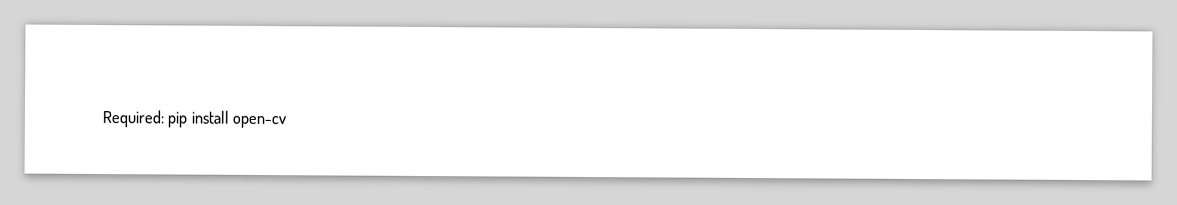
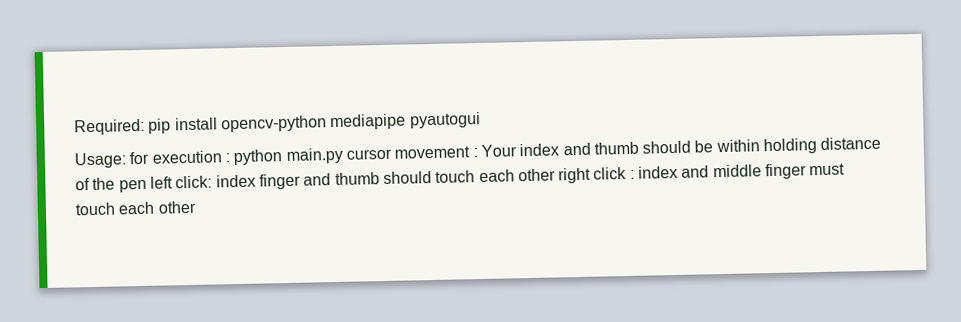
[232,115,287,129] open-cv -> [220,112,481,133] [74,136,882,169] [75,163,846,193] [75,200,197,216] opencv-python mediapipe pyautogui // Usage: for execution : python main.py cursor movement : Your index and thumb should be within holding distance of the pen left click: index finger and thumb should touch each other right click : index and middle finger must touch each other

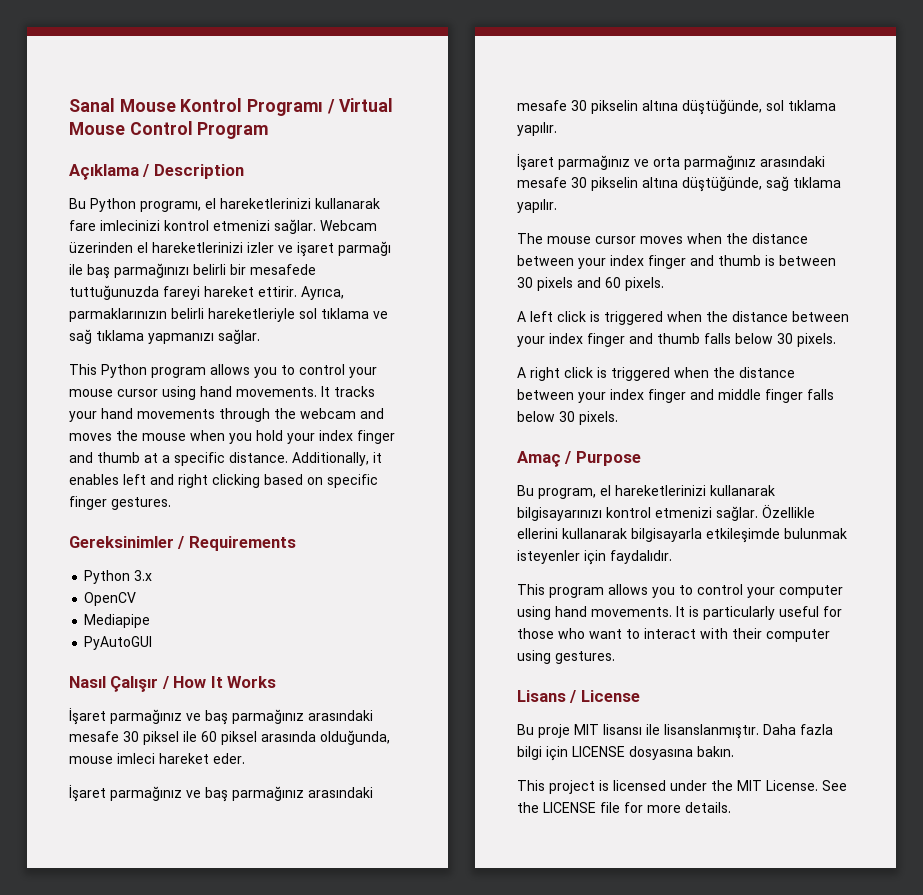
[74,112,481,136] [74,136,882,169] [75,163,846,193] [75,200,197,216] Required: pip install opencv-python mediapipe pyautogui // Usage: for execution : python main.py cursor movement : Your index and thumb should be within holding distance of the pen left click: index finger and thumb should touch each other right click : index and middle finger must touch each other -> [69,98,393,116] [69,121,269,139] [69,164,244,180] [69,198,380,212] [69,219,377,234] [69,241,391,257] [69,263,316,279] [69,285,344,300] [69,308,388,322] [69,329,260,344] [69,364,377,378] [69,386,375,400] [69,408,384,422] [69,430,395,444] [69,452,382,466] [69,474,378,488] [69,496,171,510] [69,536,296,551] [84,570,153,584] [84,592,137,606] [84,614,151,628] [84,636,153,650] [69,676,277,692] [69,707,373,725] [69,730,390,745] [69,753,245,764] [69,784,373,802] [517,99,836,115] [517,122,557,136] [517,153,825,171] [517,176,841,192] [517,199,557,213] [517,233,808,244] [517,255,836,269] [517,277,664,291] [517,311,849,325] [517,333,836,347] [517,367,795,381] [517,389,834,403] [517,411,618,425] [517,451,641,467] [517,485,775,499] [517,504,815,521] [517,528,847,543] [517,550,672,565] [517,584,843,598] [517,606,842,620] [517,628,830,642] [517,650,615,664] [517,690,640,703] [517,724,833,739] [517,746,734,761] [517,780,847,794] [517,802,731,813] Sanal Mouse Kontrol Programı / Virtual Mouse Control Program // Açıklama / Description // Bu Python programı, el hareketlerinizi kullanarak fare imlecinizi kontrol etmenizi sağlar. Webcam üzerinden el hareketlerinizi izler ve işaret parmağı ile baş parmağınızı belirli bir mesafede tuttuğunuzda fareyi hareket ettirir. Ayrıca, parmaklarınızın belirli hareketleriyle sol tıklama ve sağ tıklama yapmanızı sağlar. // This Python program allows you to control your mouse cursor using hand movements. It tracks your hand movements through the webcam and moves the mouse when you hold your index finger and thumb at a specific distance. Additionally, it enables left and right clicking based on specific finger gestures. // Gereksinimler / Requirements // Python 3.x // OpenCV // Mediapipe // PyAutoGUI // Nasıl Çalışır / How It Works // İşaret parmağınız ve baş parmağınız arasındaki mesafe 30 piksel ile 60 piksel arasında olduğunda, mouse imleci hareket eder. // İşaret parmağınız ve baş parmağınız arasındaki mesafe 30 pikselin altına düştüğünde, sol tıklama yapılır. // İşaret parmağınız ve orta parmağınız arasındaki mesafe 30 pikselin altına düştüğünde, sağ tıklama yapılır. // The mouse cursor moves when the distance between your index finger and thumb is between 30 pixels and 60 pixels. // A left click is triggered when the distance between your index finger and thumb falls below 30 pixels. // A right click is triggered when the distance between your index finger and middle finger falls below 30 pixels. // Amaç / Purpose // Bu program, el hareketlerinizi kullanarak bilgisayarınızı kontrol etmenizi sağlar. Özellikle ellerini kullanarak bilgisayarla etkileşimde bulunmak isteyenler için faydalıdır. // This program allows you to control your computer using hand movements. It is particularly useful for those who want to interact with their computer using gestures. // Lisans / License // Bu proje MIT lisansı ile lisanslanmıştır. Daha fazla bilgi için LICENSE dosyasına bakın. // This project is licensed under the MIT License. See the LICENSE file for more details.

